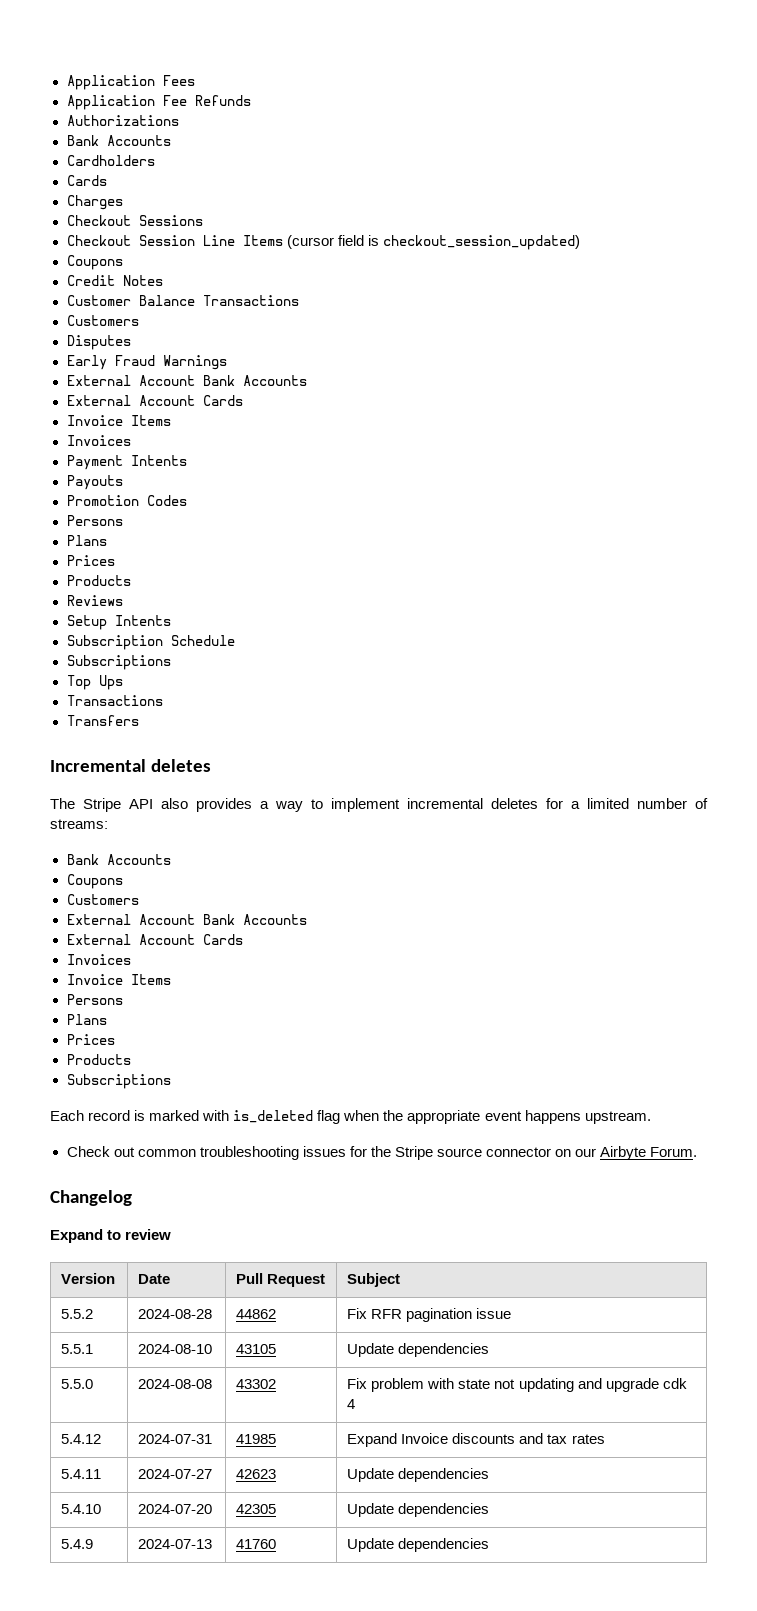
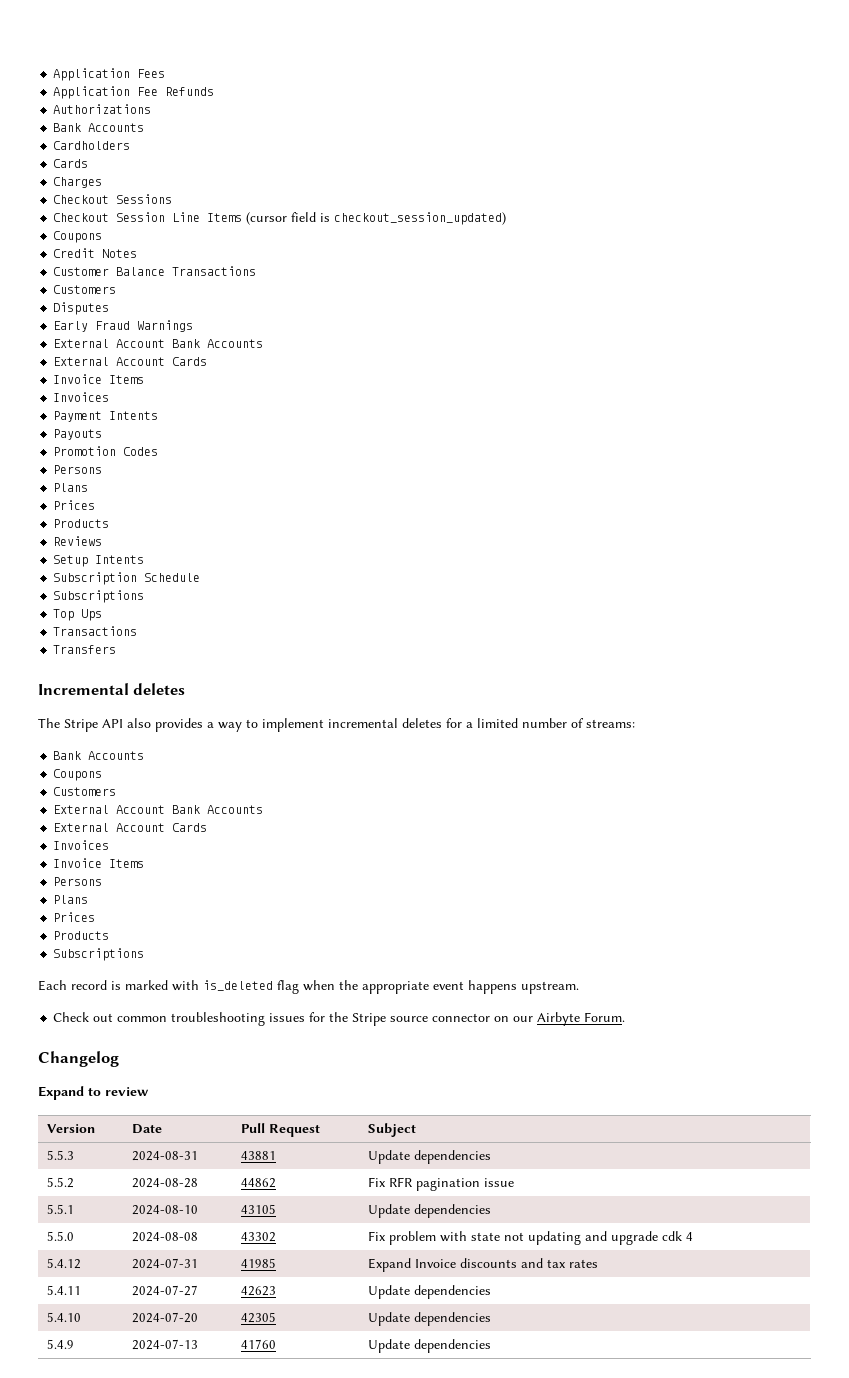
(401, 1280) none -> [47,1150,75,1160] [132,1151,199,1161] [241,1151,277,1160] [368,1150,492,1164] // 5.5.3 | 2024-08-31 | 43881 | Update dependencies

